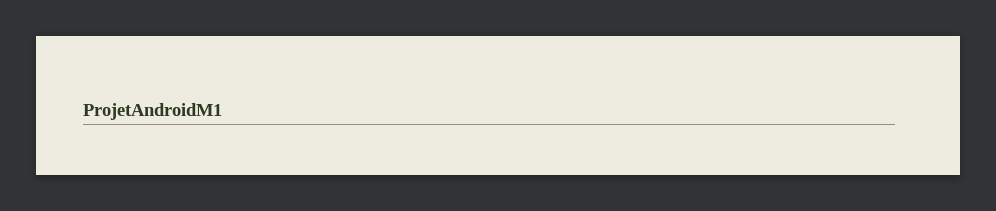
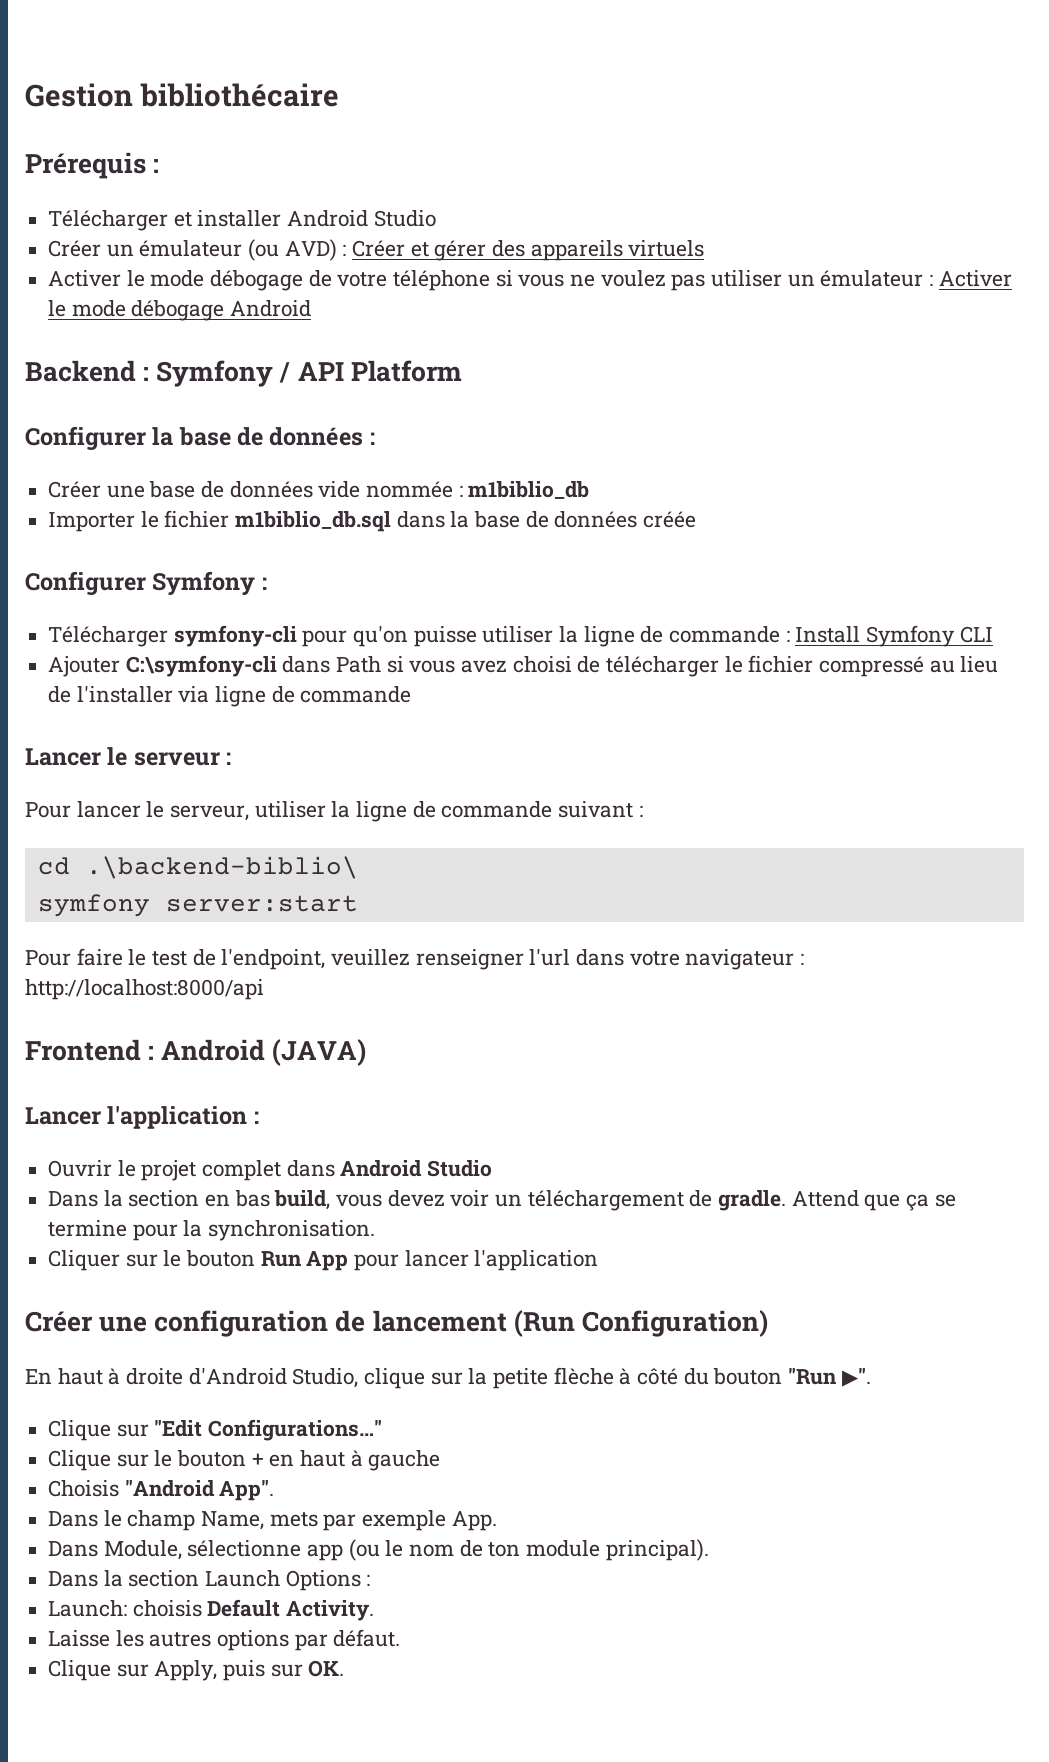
[83,103,222,120] ProjetAndroidM1 -> [25,83,339,107] [25,152,160,179] [48,210,436,231] [48,239,705,261] [48,270,1012,291] [48,300,312,321] [25,360,462,387] [25,426,375,451] [48,481,590,499] [48,510,697,532] [25,571,267,596] [48,625,993,647] [48,655,999,677] [48,686,412,707] [25,747,232,766] [25,801,643,822] [37,856,358,879] [37,894,358,917] [25,948,805,970] [25,979,264,1000] [25,1039,367,1066] [25,1106,259,1129] [48,1160,493,1181] [48,1190,956,1211] [48,1220,376,1241] [48,1250,599,1271] [25,1310,768,1337] [25,1367,871,1389] [48,1419,383,1441] [48,1450,441,1471] [48,1480,275,1501] [48,1510,497,1531] [48,1539,709,1561] [48,1570,371,1591] [48,1599,375,1621] [48,1629,401,1651] [48,1660,345,1681] Gestion bibliothécaire // Prérequis : // Télécharger et installer Android Studio // Créer un émulateur (ou AVD) : Créer et gérer des appareils virtuels // Activer le mode débogage de votre téléphone si vous ne voulez pas utiliser un émulateur : Activer le mode débogage Android // Backend : Symfony / API Platform // Configurer la base de données : // Créer une base de données vide nommée : m1biblio_db // Importer le fichier m1biblio_db.sql dans la base de données créée // Configurer Symfony : // Télécharger symfony-cli pour qu'on puisse utiliser la ligne de commande : Install Symfony CLI // Ajouter C:\symfony-cli dans Path si vous avez choisi de télécharger le fichier compressé au lieu de l'installer via ligne de commande // Lancer le serveur : // Pour lancer le serveur, utiliser la ligne de commande suivant : // cd .\backend-biblio\ // symfony server:start // Pour faire le test de l'endpoint, veuillez renseigner l'url dans votre navigateur : http://localhost:8000/api // Frontend : Android (JAVA) // Lancer l'application : // Ouvrir le projet complet dans Android Studio // Dans la section en bas build, vous devez voir un téléchargement de gradle. Attend que ça se termine pour la synchronisation. // Cliquer sur le bouton Run App pour lancer l'application // Créer une configuration de lancement (Run Configuration) // En haut à droite d'Android Studio, clique sur la petite flèche à côté du bouton "Run ▶". // Clique sur "Edit Configurations…" // Clique sur le bouton + en haut à gauche // Choisis "Android App". // Dans le champ Name, mets par exemple App. // Dans Module, sélectionne app (ou le nom de ton module principal). // Dans la section Launch Options : // Launch: choisis Default Activity. // Laisse les autres options par défaut. // Clique sur Apply, puis sur OK.

